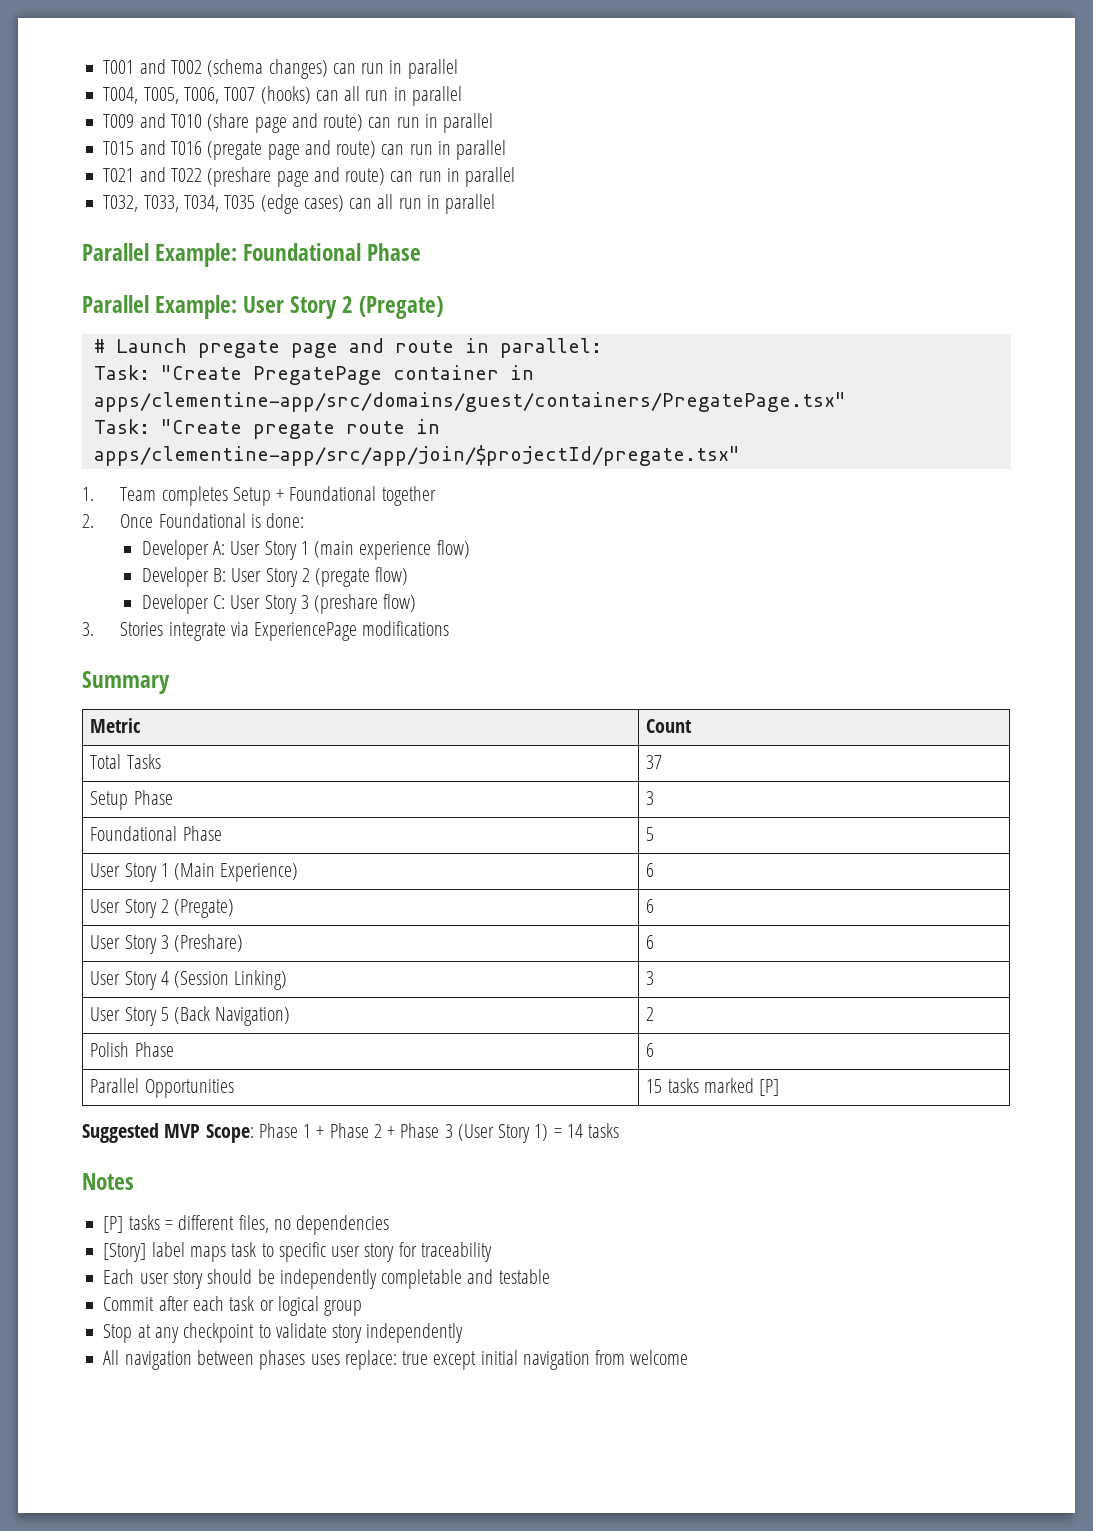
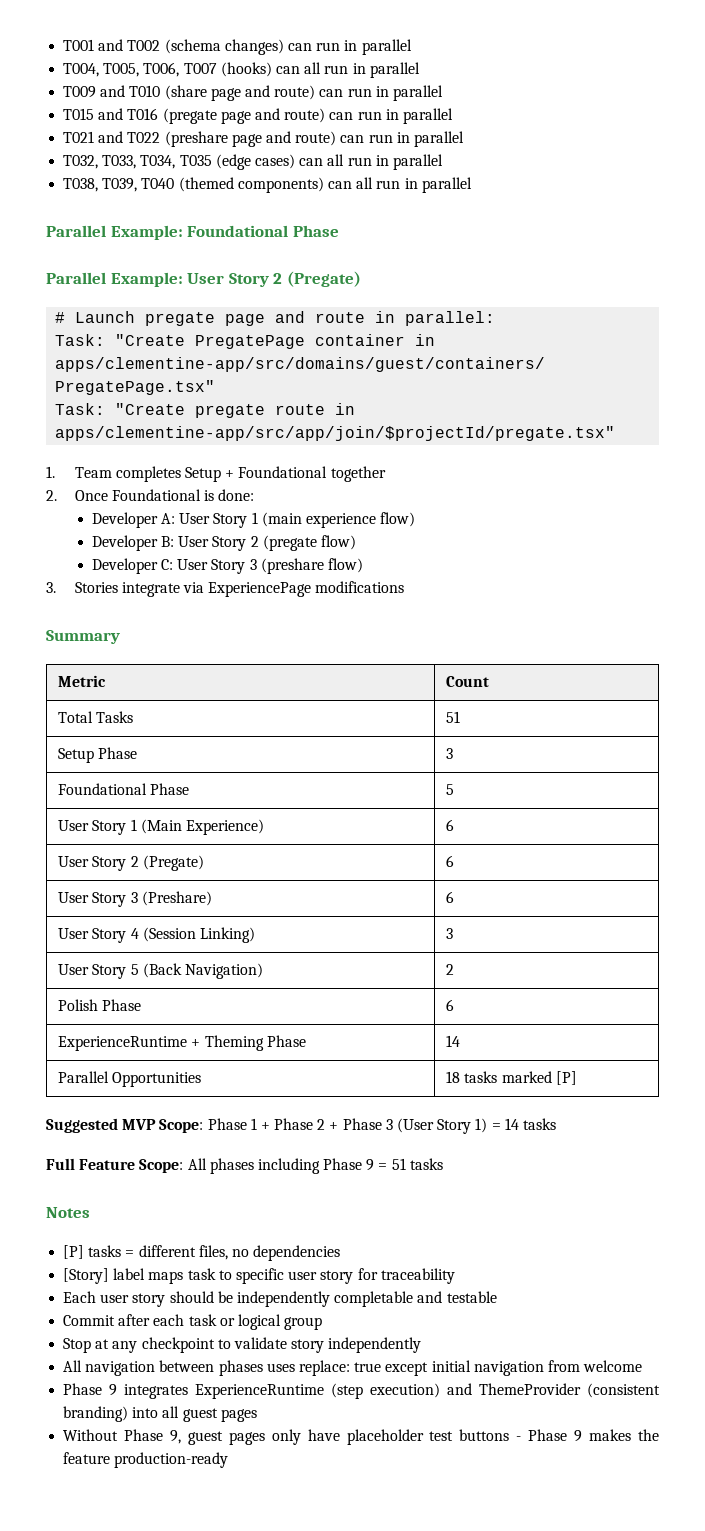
(496, 204) none -> [63,177,472,193] // T038, T039, T040 (themed components) can all run in parallel
[646,755,663,769] 37 -> [446,711,461,723] 51
(655, 1050) none -> [58,1035,306,1051] [446,1035,461,1047] // ExperienceRuntime + Theming Phase | 14
[646,1079,663,1093] 15 -> [446,1071,461,1083] 18
(620, 1130) none -> [46,1158,443,1174] // Full Feature Scope: All phases including Phase 9 = 51 tasks
(689, 1357) none -> [63,1383,660,1399] [63,1406,257,1422] [63,1429,659,1445] [63,1452,229,1468] // Phase 9 integrates ExperienceRuntime (step execution) and ThemeProvider (consistent branding) into all guest pages // Without Phase 9, guest pages only have placeholder test buttons - Phase 9 makes the feature production-ready

